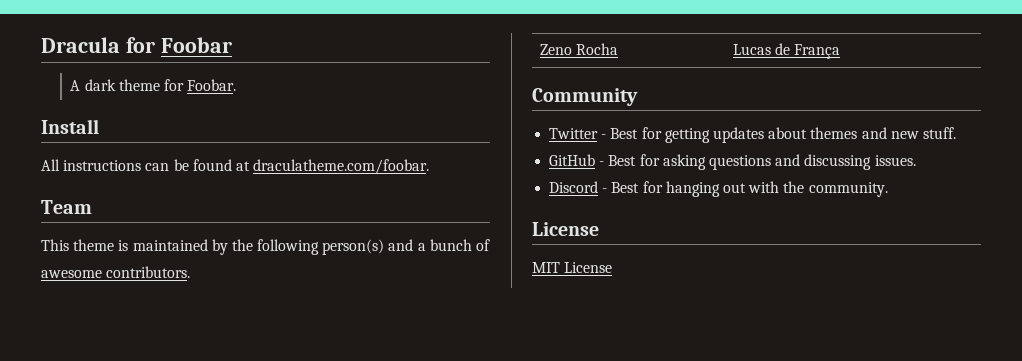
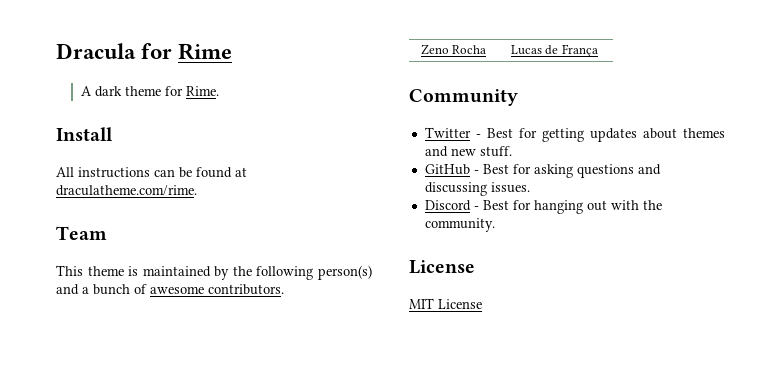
[160,37,232,53] Foobar -> [178,43,233,60] Rime
[187,79,237,91] Foobar. -> [185,86,219,96] Rime.
[253,159,430,174] draculatheme.com/foobar. -> [56,185,197,196] draculatheme.com/rime.

